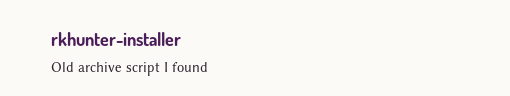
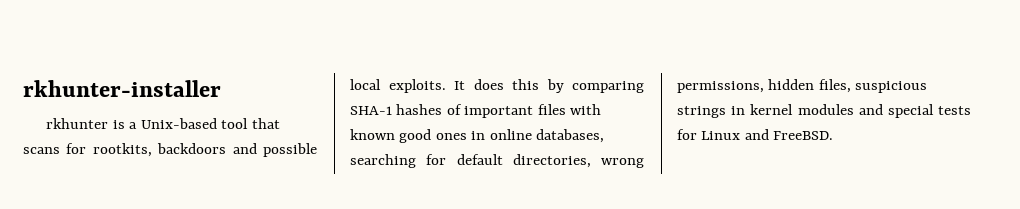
[51,62,208,76] Old archive script I found -> [46,118,280,129] [23,143,317,157] [350,79,644,93] [350,104,602,118] [350,129,605,143] [350,154,644,168] [677,79,928,93] [677,104,971,118] [677,129,834,140] rkhunter is a Unix-based tool that scans for rootkits, backdoors and possible local exploits. It does this by comparing SHA-1 hashes of important files with known good ones in online databases, searching for default directories, wrong permissions, hidden files, suspicious strings in kernel modules and special tests for Linux and FreeBSD.

